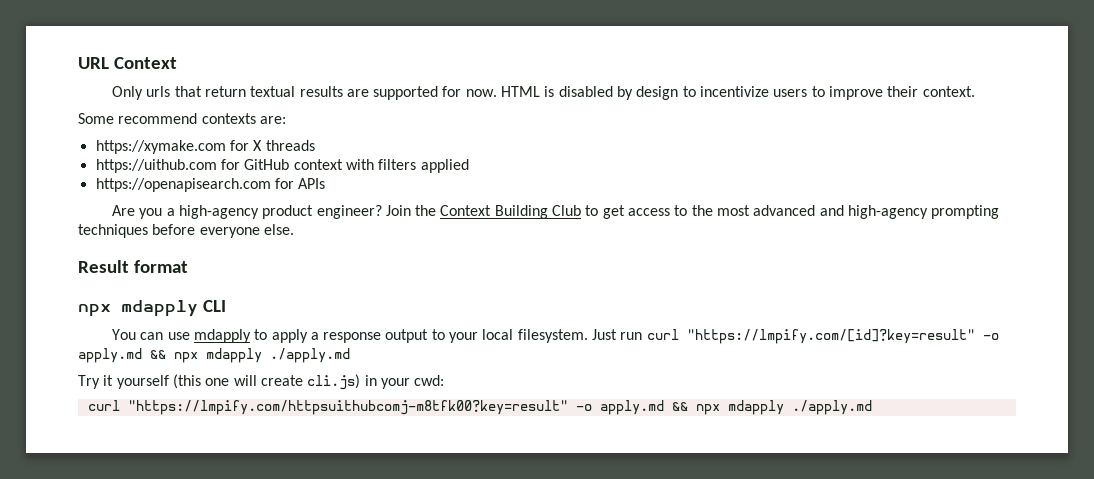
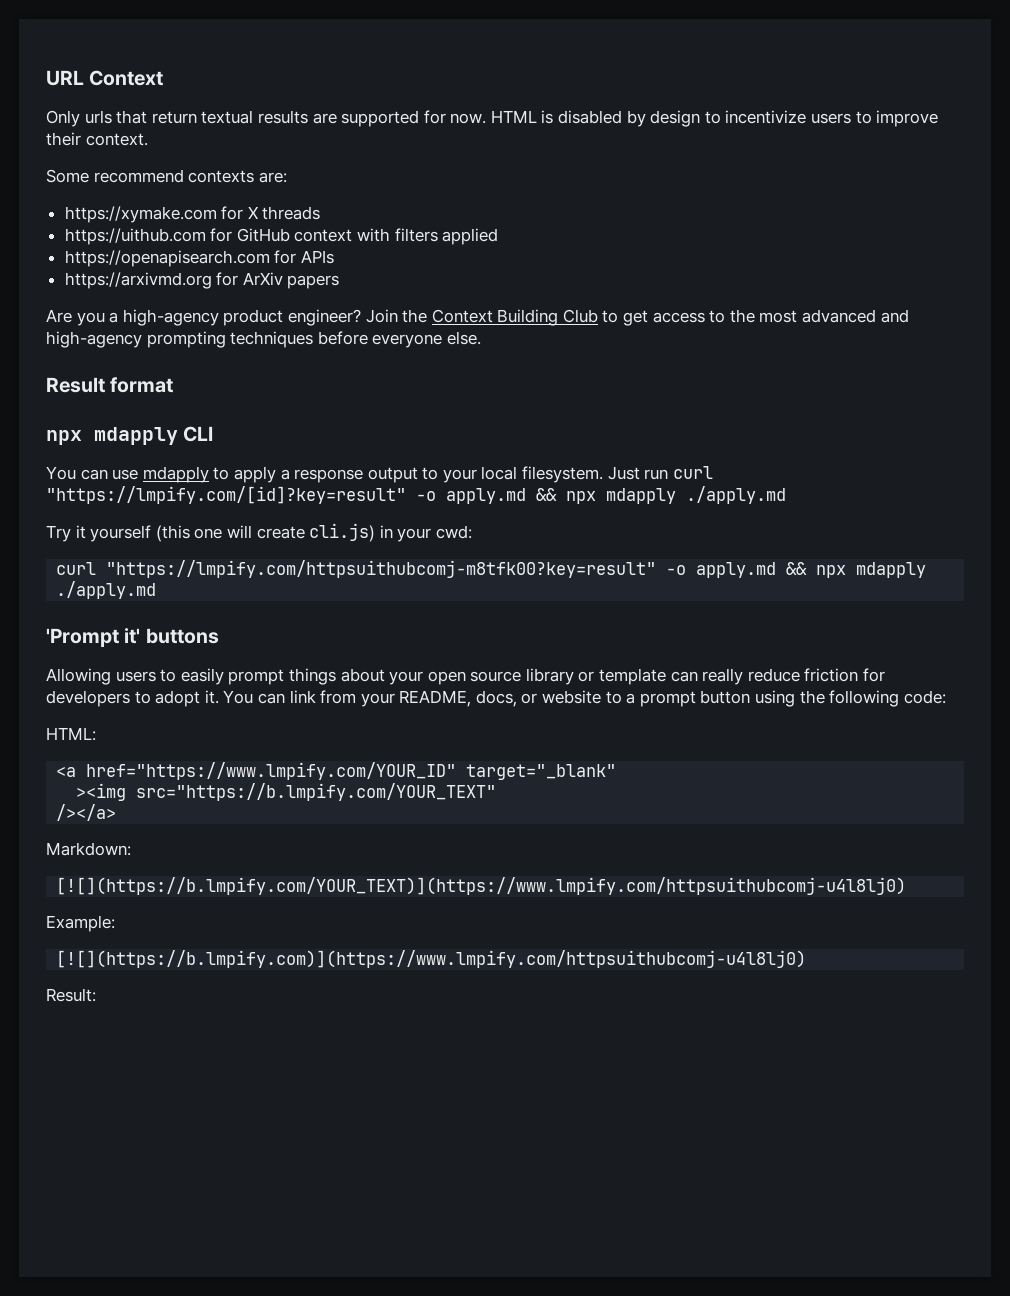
(326, 183) none -> [64,272,340,289] // https://arxivmd.org for ArXiv papers
(872, 407) none -> [46,628,219,647] [46,668,886,685] [46,690,946,707] [46,727,96,741] [56,762,617,780] [76,783,497,801] [56,804,117,821] [46,842,131,856] [56,877,907,895] [46,915,115,932] [56,950,807,968] [46,988,96,1002] // 'Prompt it' buttons // Allowing users to easily prompt things about your open source library or template can really reduce friction for developers to adopt it. You can link from your README, docs, or website to a prompt button using the following code: // HTML: // <a href="https://www.lmpify.com/YOUR_ID" target="_blank" // ><img src="https://b.lmpify.com/YOUR_TEXT" // /></a> // Markdown: // [![](https://b.lmpify.com/YOUR_TEXT)](https://www.lmpify.com/httpsuithubcomj-u4l8lj0) // Example: // [![](https://b.lmpify.com)](https://www.lmpify.com/httpsuithubcomj-u4l8lj0) // Result:

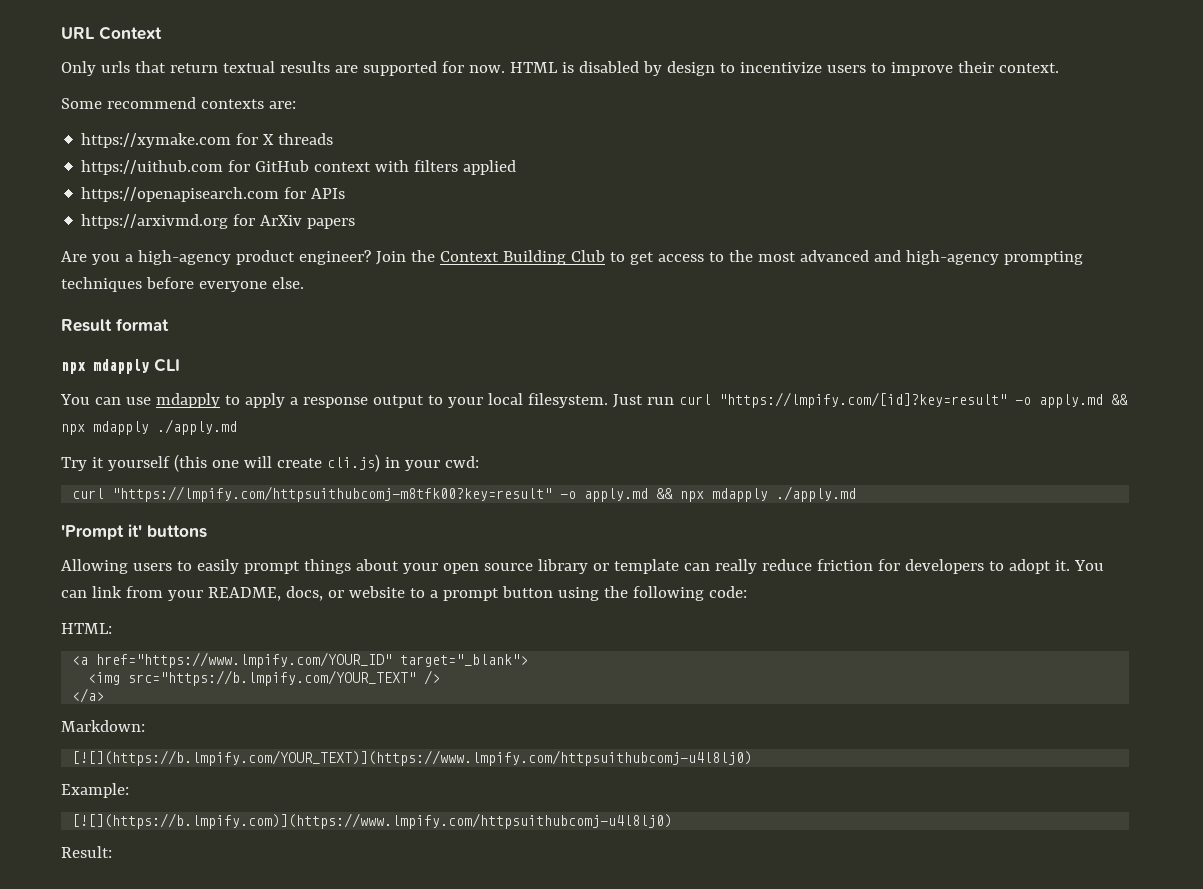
[466,764,617,780] [76,783,127,801] target="_blank" // ><img -> [400,654,529,667] [88,672,121,685] target="_blank"> // <img
[56,804,117,821] // /></a> -> [424,670,441,685] [72,688,105,703] /> // </a>

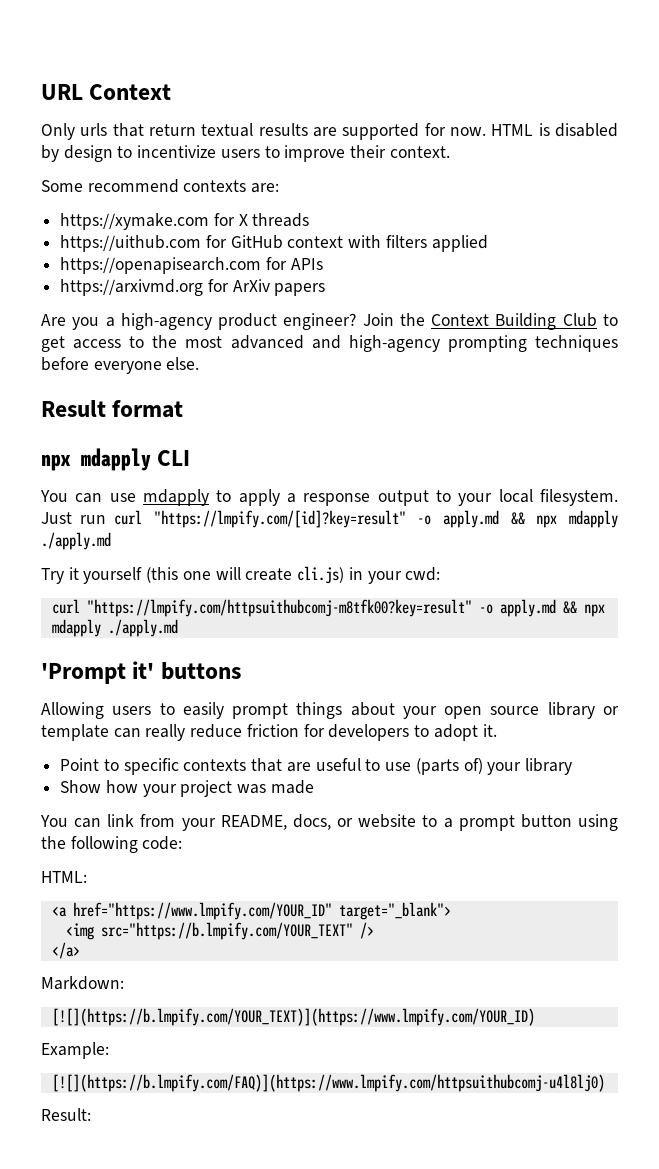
(1070, 565) none -> [60,758,572,775] [60,780,314,797] // Point to specific contexts that are useful to use (parts of) your library // Show how your project was made //
[72,750,753,766] [![](https://b.lmpify.com/YOUR_TEXT)](https://www.lmpify.com/httpsuithubcomj-u4l8lj0) -> [51,1008,535,1026] [![](https://b.lmpify.com/YOUR_TEXT)](https://www.lmpify.com/YOUR_ID)
[72,813,673,829] [![](https://b.lmpify.com)](https://www.lmpify.com/httpsuithubcomj-u4l8lj0) -> [51,1074,605,1092] [![](https://b.lmpify.com/FAQ)](https://www.lmpify.com/httpsuithubcomj-u4l8lj0)

